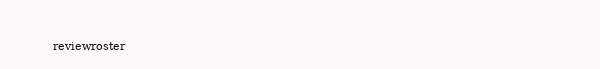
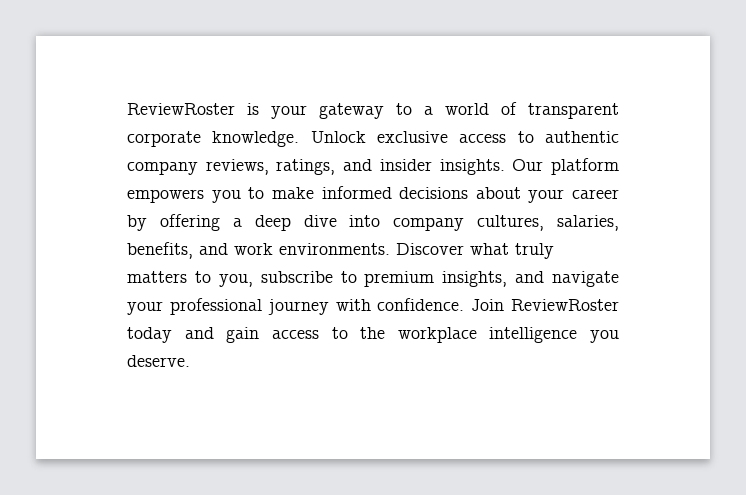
[53,42,126,50] reviewroster -> [127,102,619,119] [127,131,619,147] [127,158,619,175] [127,186,619,203] [127,214,619,231] [127,242,554,259] [127,271,619,287] [127,298,619,315] [127,327,619,343] [127,355,190,367] ReviewRoster is your gateway to a world of transparent corporate knowledge. Unlock exclusive access to authentic company reviews, ratings, and insider insights. Our platform empowers you to make informed decisions about your career by offering a deep dive into company cultures, salaries, benefits, and work environments. Discover what truly matters to you, subscribe to premium insights, and navigate your professional journey with confidence. Join ReviewRoster today and gain access to the workplace intelligence you deserve.

